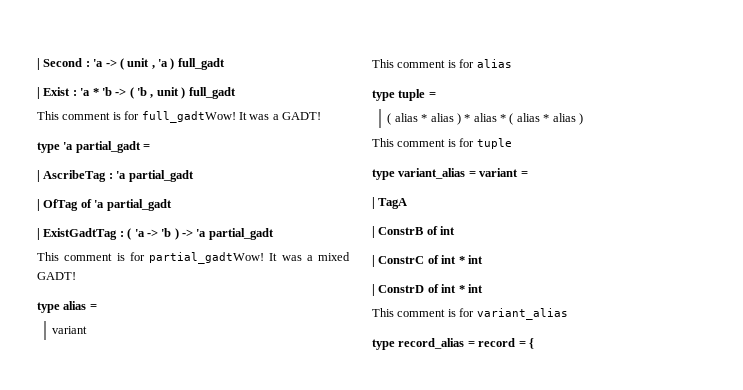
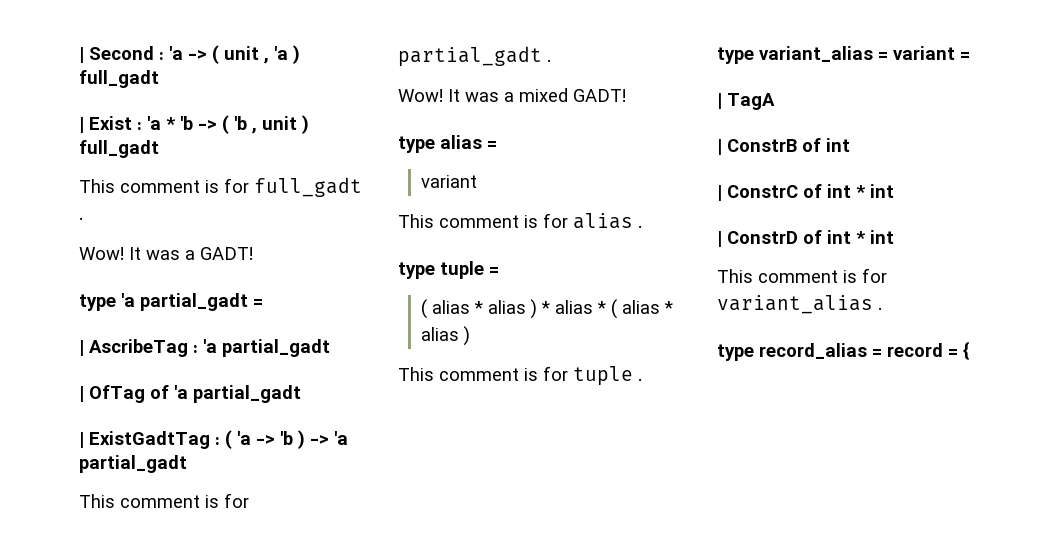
[141,111,236,123] full_gadtWow! -> [254,177,362,197] [79,217,83,220] [79,247,124,260] full_gadt . // Wow!
[149,252,264,264] partial_gadtWow! -> [398,46,551,67] [398,89,443,102] partial_gadt . // Wow!
(512, 63) none -> [638,225,642,228] .
(512, 143) none -> [638,378,642,381] .
(568, 314) none -> [878,307,882,310] .

